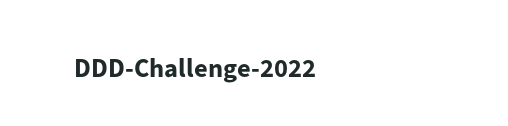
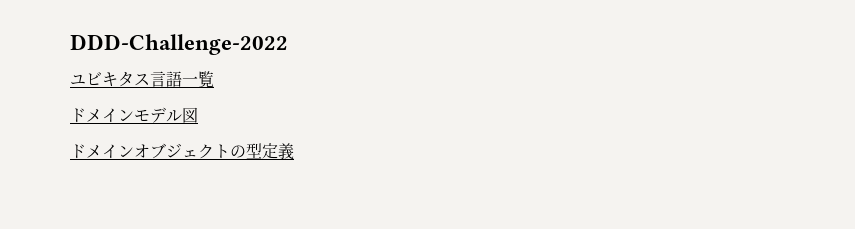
(316, 70) none -> [70,71,214,88] [70,107,198,123] [70,143,294,160] // ユビキタス言語一覧 // ドメインモデル図 // ドメインオブジェクトの型定義

